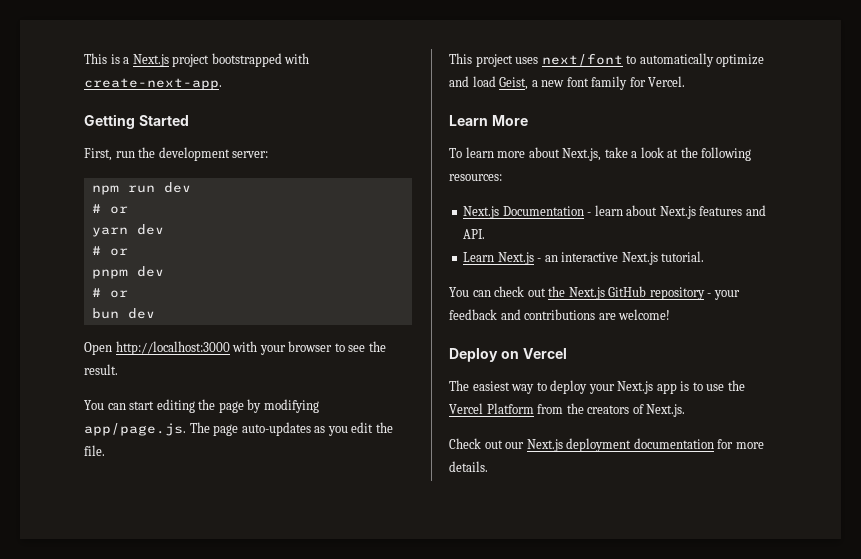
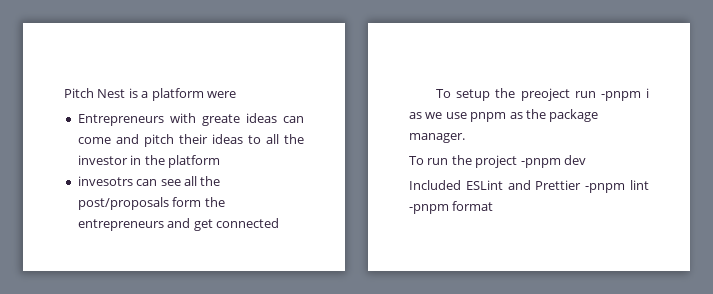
[84,53,310,67] [84,78,222,90] [84,114,189,129] [84,147,269,161] [91,182,191,195] [91,204,128,214] [91,224,164,237] [91,246,128,256] [91,266,164,279] [91,288,128,298] [91,308,155,319] [84,341,386,355] [84,364,118,375] [84,399,319,413] [84,422,393,436] [84,445,105,456] [449,53,765,67] [449,76,686,90] [449,115,528,126] [449,147,752,161] [449,174,502,181] [463,205,766,219] [463,229,486,239] [463,251,705,265] [449,286,740,300] [449,309,671,320] [449,348,567,362] [449,380,745,394] [449,403,686,417] [449,438,764,452] [449,461,488,472] This is a Next.js project bootstrapped with create-next-app. // Getting Started // First, run the development server: // npm run dev // # or // yarn dev // # or // pnpm dev // # or // bun dev // Open http://localhost:3000 with your browser to see the result. // You can start editing the page by modifying app/page.js. The page auto-updates as you edit the file. // This project uses next/font to automatically optimize and load Geist, a new font family for Vercel. // Learn More // To learn more about Next.js, take a look at the following resources: // Next.js Documentation - learn about Next.js features and API. // Learn Next.js - an interactive Next.js tutorial. // You can check out the Next.js GitHub repository - your feedback and contributions are welcome! // Deploy on Vercel // The easiest way to deploy your Next.js app is to use the Vercel Platform from the creators of Next.js. // Check out our Next.js deployment documentation for more details. -> [64,88,236,101] [77,113,304,126] [77,134,304,147] [77,155,220,168] [77,176,221,186] [77,197,225,210] [77,218,279,231] [436,88,649,101] [409,109,599,122] [409,133,465,143] [409,155,586,168] [409,180,649,193] [409,201,494,214] Pitch Nest is a platform were // Entrepreneurs with greate ideas can come and pitch their ideas to all the investor in the platform // invesotrs can see all the post/proposals form the entrepreneurs and get connected // To setup the preoject run -pnpm i as we use pnpm as the package manager. // To run the project -pnpm dev // Included ESLint and Prettier -pnpm lint -pnpm format

